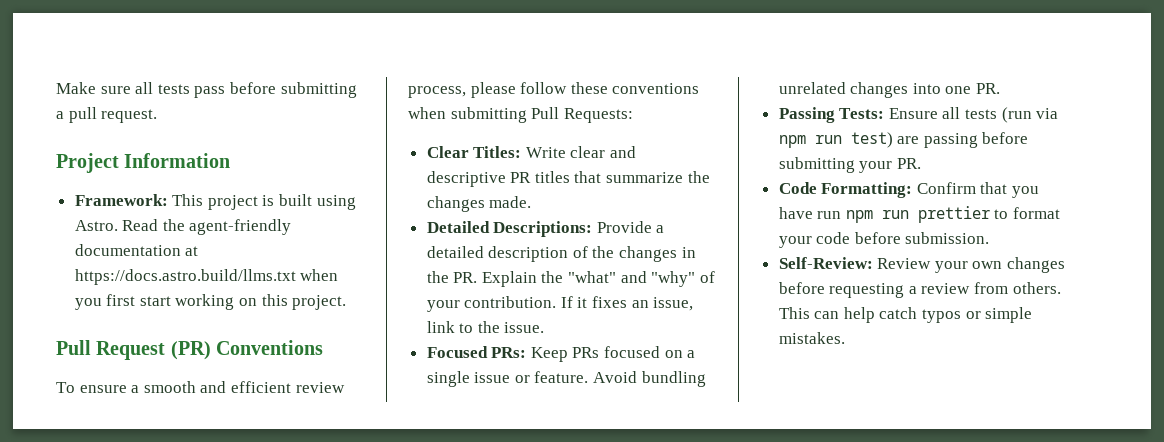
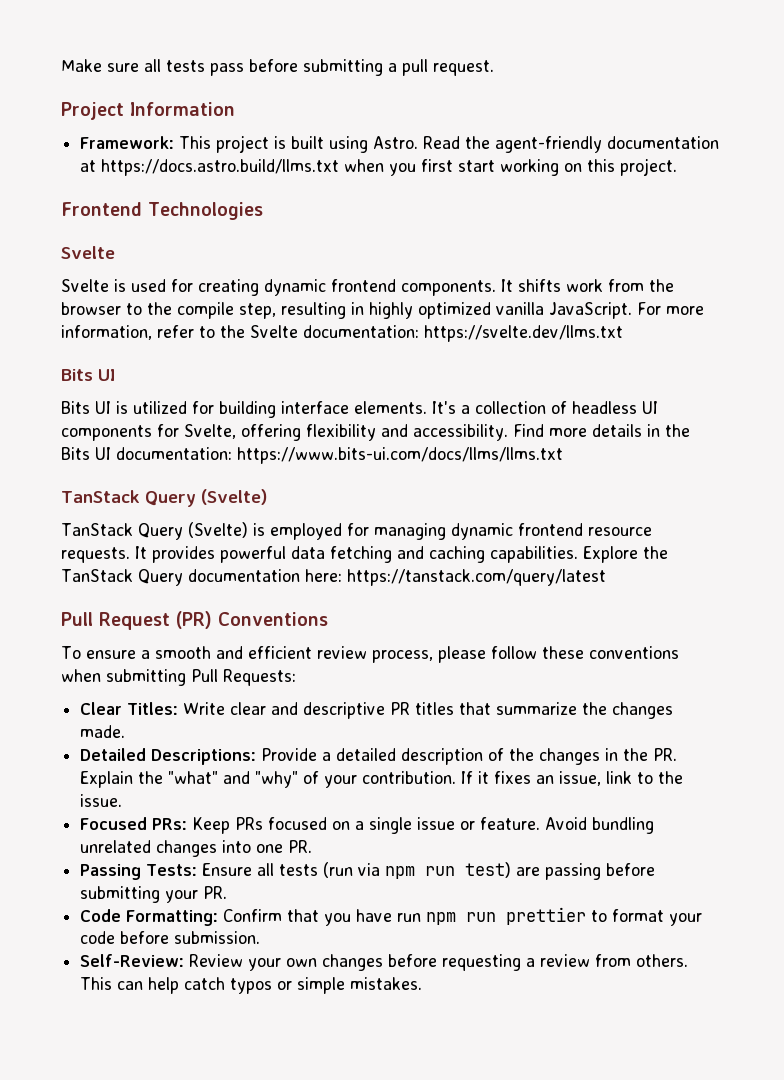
(347, 302) none -> [61,202,263,220] [61,246,115,259] [61,279,674,296] [61,302,704,319] [61,325,623,342] [61,369,115,381] [61,401,658,418] [61,424,690,441] [61,447,563,464] [61,489,267,507] [61,522,652,540] [61,546,668,563] [61,569,606,586] // Frontend Technologies // Svelte // Svelte is used for creating dynamic frontend components. It shifts work from the browser to the compile step, resulting in highly optimized vanilla JavaScript. For more information, refer to the Svelte documentation: https://svelte.dev/llms.txt // Bits UI // Bits UI is utilized for building interface elements. It's a collection of headless UI components for Svelte, offering flexibility and accessibility. Find more details in the Bits UI documentation: https://www.bits-ui.com/docs/llms/llms.txt // TanStack Query (Svelte) // TanStack Query (Svelte) is employed for managing dynamic frontend resource requests. It provides powerful data fetching and caching capabilities. Explore the TanStack Query documentation here: https://tanstack.com/query/latest

